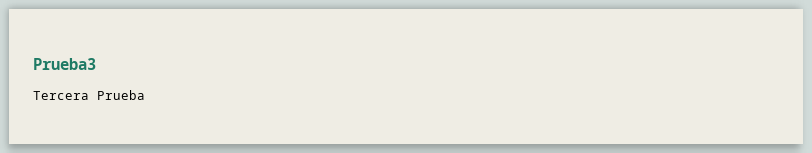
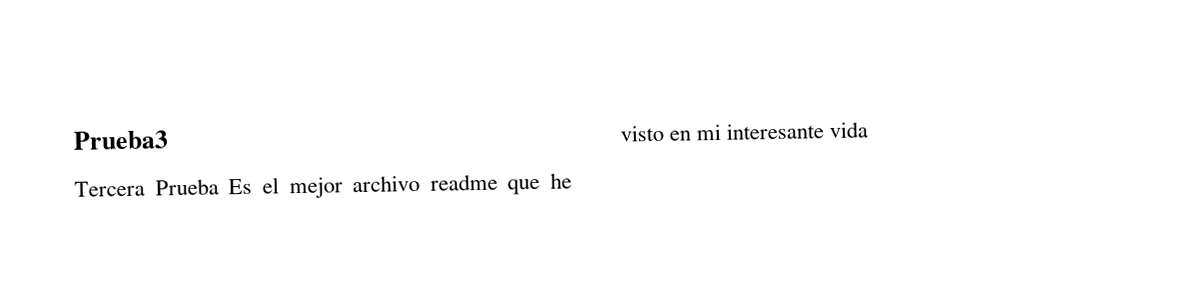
(145, 95) none -> [228,172,572,199] [620,121,869,142] Es el mejor archivo readme que he visto en mi interesante vida

